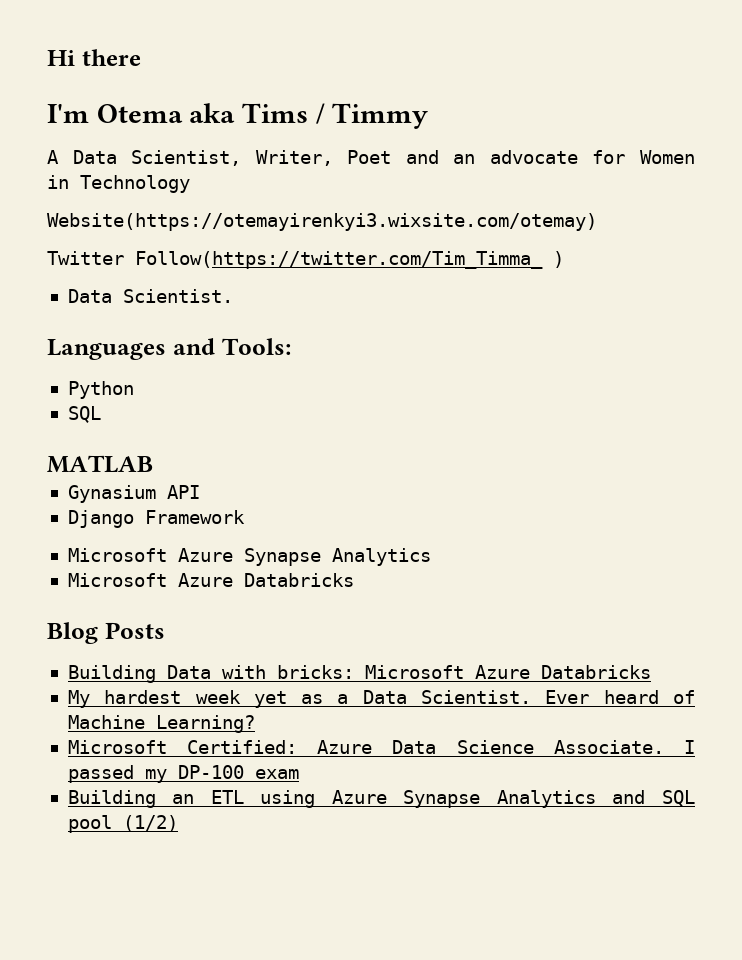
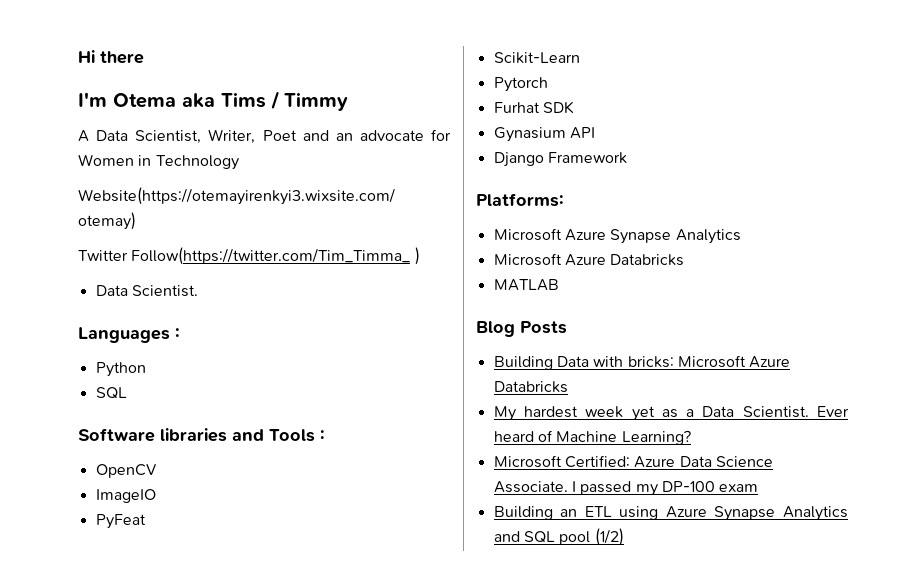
[172,338,291,355] and Tools: -> [175,328,180,339] :
[47,455,153,473] MATLAB -> [78,428,325,442] [95,464,157,478] [95,489,156,503] [95,514,146,529] [493,52,580,64] [493,77,548,92] [493,101,574,114] Software libraries and Tools : // OpenCV // ImageIO // PyFeat // Scikit-Learn // Pytorch // Furhat SDK
(245, 517) none -> [476,193,564,207] // Platforms:
(354, 580) none -> [493,279,559,291] // MATLAB

